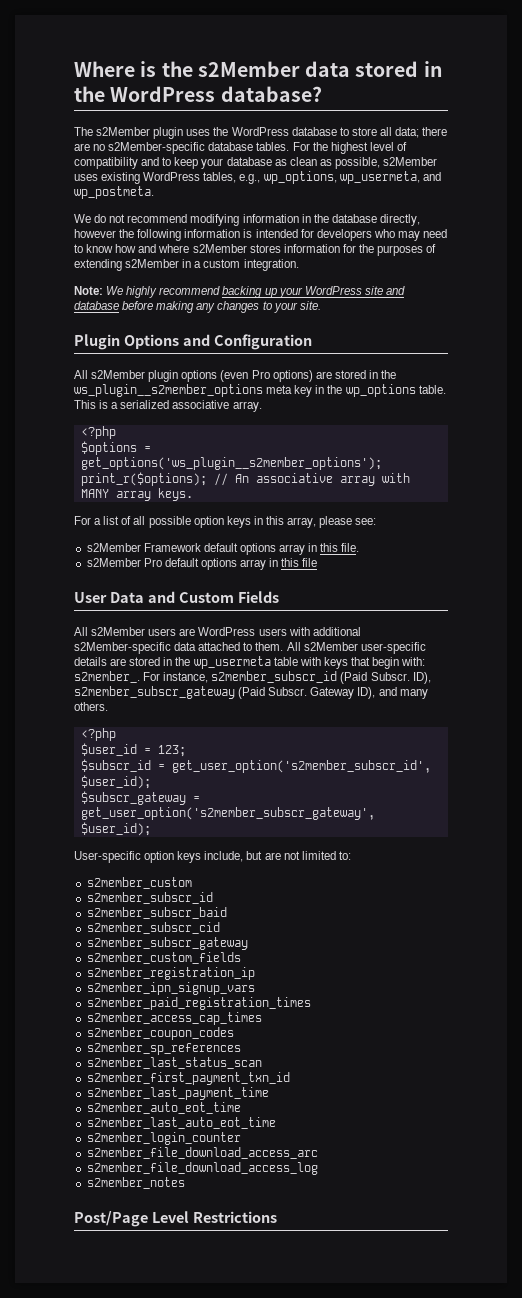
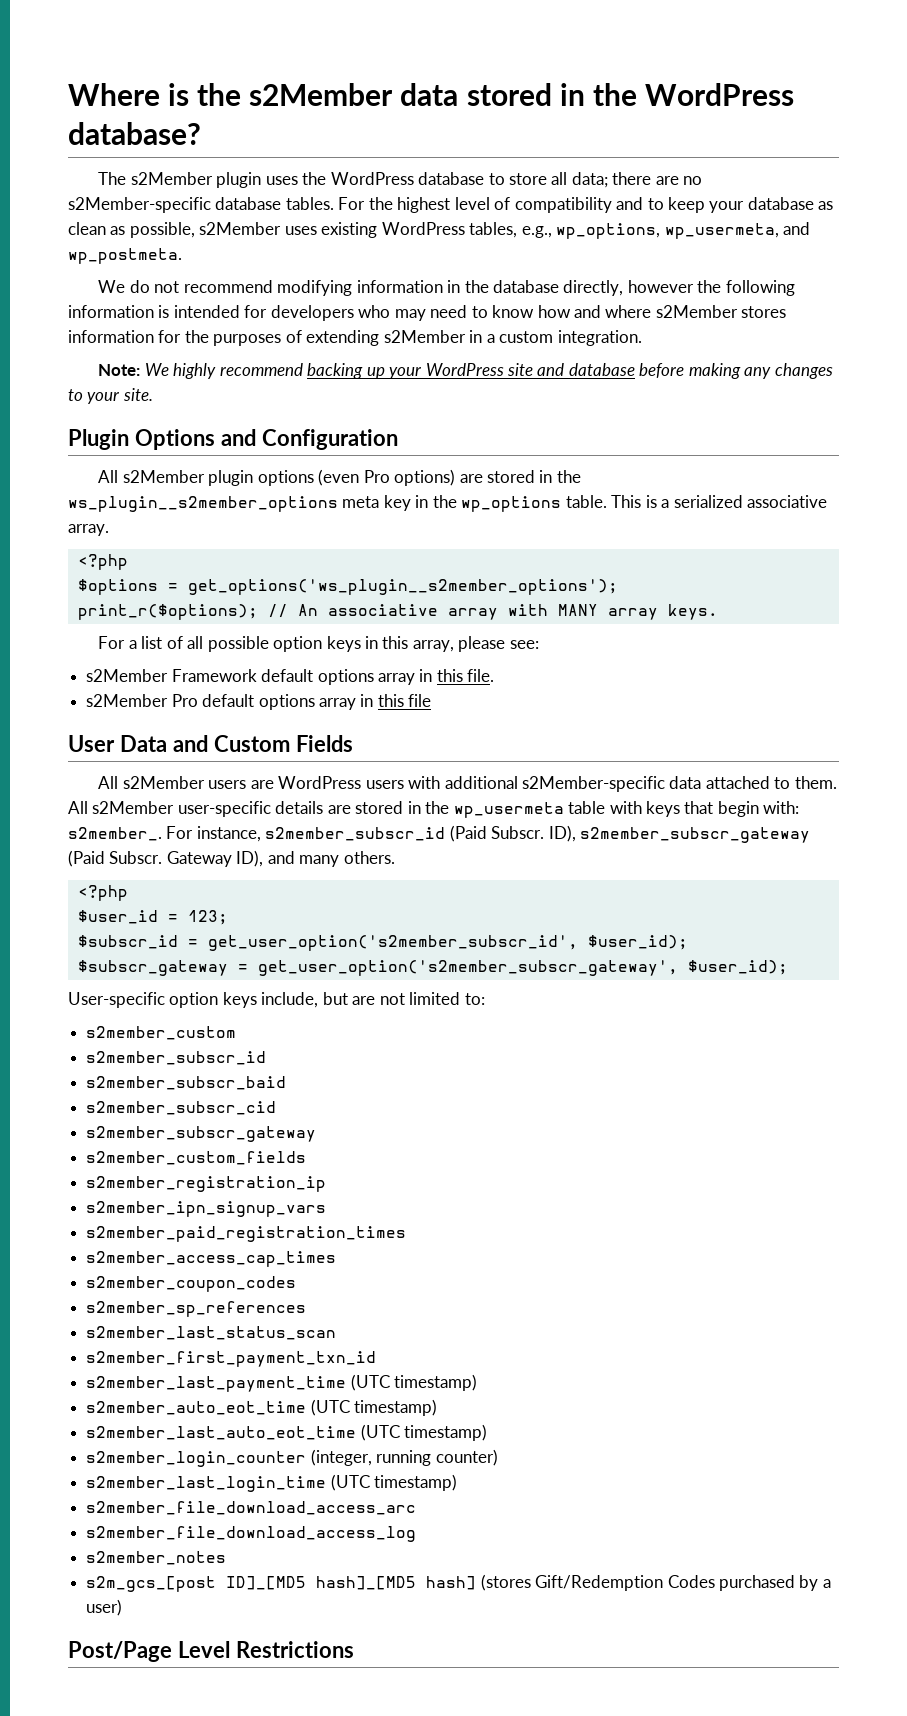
(269, 1093) none -> [350,1374,478,1391] (UTC timestamp)
(241, 1108) none -> [310,1399,438,1416] (UTC timestamp)
(276, 1123) none -> [360,1424,488,1441] (UTC timestamp)
[86,1147,318,1159] [86,1162,318,1175] [86,1177,185,1189] // s2member_file_download_access_arc // s2member_file_download_access_log // s2member_notes -> [310,1449,498,1466] [86,1474,458,1492] [86,1501,417,1515] [86,1526,417,1542] [86,1551,227,1565] [86,1574,831,1592] [86,1599,123,1616] (integer, running counter) // s2member_last_login_time (UTC timestamp) // s2member_file_download_access_arc // s2member_file_download_access_log // s2member_notes // s2m_gcs_[post ID]_[MD5 hash]_[MD5 hash] (stores Gift/Redemption Codes purchased by a user)

